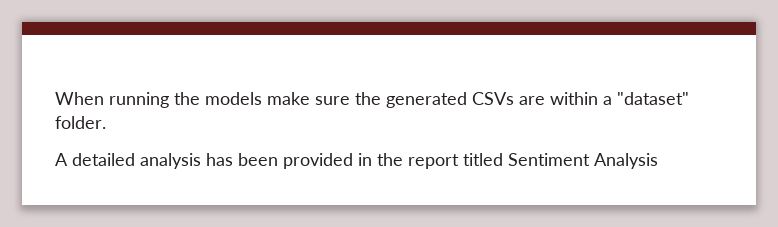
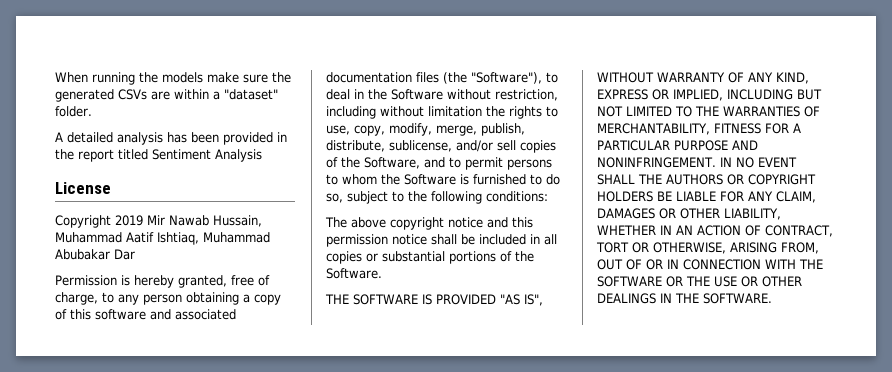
(658, 161) none -> [55,182,111,194] [55,215,262,228] [55,232,270,245] [55,249,135,260] [55,275,270,288] [55,292,281,305] [55,309,236,320] [326,72,558,84] [326,89,558,101] [326,106,558,119] [326,123,525,136] [326,140,556,153] [326,157,552,170] [326,174,560,185] [326,191,548,204] [325,217,533,230] [326,234,557,247] [326,251,534,264] [326,268,382,279] [325,294,543,306] [597,72,809,84] [597,89,822,101] [597,106,820,117] [597,123,801,135] [597,140,758,151] [597,157,797,168] [597,174,816,185] [597,191,816,203] [597,208,781,220] [597,225,833,237] [596,242,819,254] [597,259,823,270] [597,276,802,287] [597,293,772,304] // License // Copyright 2019 Mir Nawab Hussain, Muhammad Aatif Ishtiaq, Muhammad Abubakar Dar // Permission is hereby granted, free of charge, to any person obtaining a copy of this software and associated documentation files (the "Software"), to deal in the Software without restriction, including without limitation the rights to use, copy, modify, merge, publish, distribute, sublicense, and/or sell copies of the Software, and to permit persons to whom the Software is furnished to do so, subject to the following conditions: // The above copyright notice and this permission notice shall be included in all copies or substantial portions of the Software. // THE SOFTWARE IS PROVIDED "AS IS", WITHOUT WARRANTY OF ANY KIND, EXPRESS OR IMPLIED, INCLUDING BUT NOT LIMITED TO THE WARRANTIES OF MERCHANTABILITY, FITNESS FOR A PARTICULAR PURPOSE AND NONINFRINGEMENT. IN NO EVENT SHALL THE AUTHORS OR COPYRIGHT HOLDERS BE LIABLE FOR ANY CLAIM, DAMAGES OR OTHER LIABILITY, WHETHER IN AN ACTION OF CONTRACT, TORT OR OTHERWISE, ARISING FROM, OUT OF OR IN CONNECTION WITH THE SOFTWARE OR THE USE OR OTHER DEALINGS IN THE SOFTWARE.

